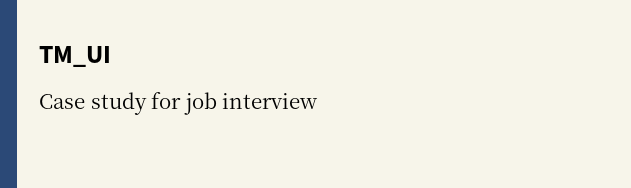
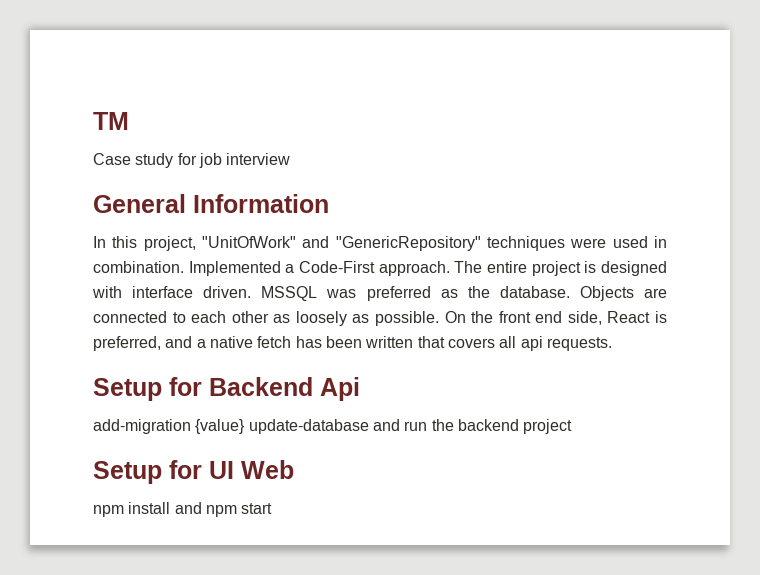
[39,46,111,67] TM_UI -> [93,112,129,130] TM
(319, 101) none -> [93,194,329,213] [93,236,667,251] [93,261,668,276] [92,286,668,301] [93,311,667,326] [93,336,612,351] [93,377,360,401] [93,419,573,434] [93,460,294,484] [93,502,273,517] // General Information // In this project, "UnitOfWork" and "GenericRepository" techniques were used in combination. Implemented a Code-First approach. The entire project is designed with interface driven. MSSQL was preferred as the database. Objects are connected to each other as loosely as possible. On the front end side, React is preferred, and a native fetch has been written that covers all api requests. // Setup for Backend Api // add-migration {value} update-database and run the backend project // Setup for UI Web // npm install and npm start

